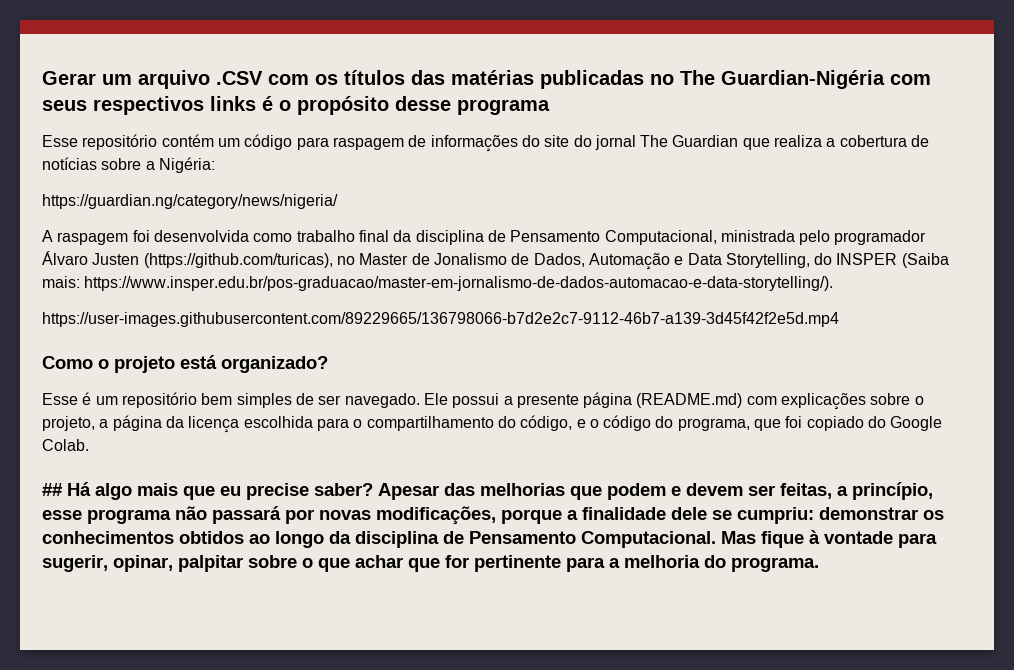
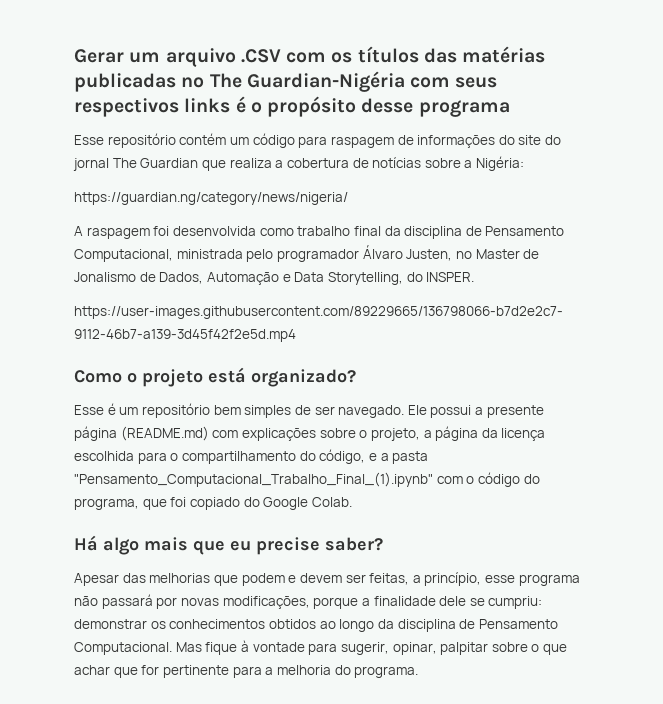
[92,253,333,268] Justen (https://github.com/turicas), -> [406,249,453,261] Justen,
[836,253,949,268] [42,276,834,291] INSPER (Saiba mais: https://www.insper.edu.br/pos-graduacao/master-em-jornalismo-de-dados-automacao-e-data-storytelling/). -> [426,272,475,282] INSPER.
(586, 423) none -> [380,451,429,464] [74,472,463,487] a pasta "Pensamento_Computacional_Trabalho_Final_(1).ipynb" com
[42,483,62,496] ## -> (352, 502) none
(373, 489) none -> (383, 544) //

